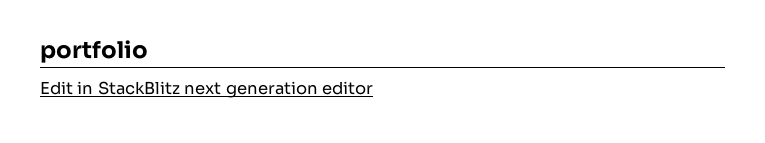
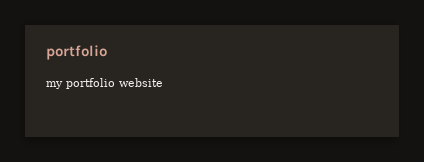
[40,81,374,98] Edit in StackBlitz next generation editor -> [46,78,163,89] my portfolio website

